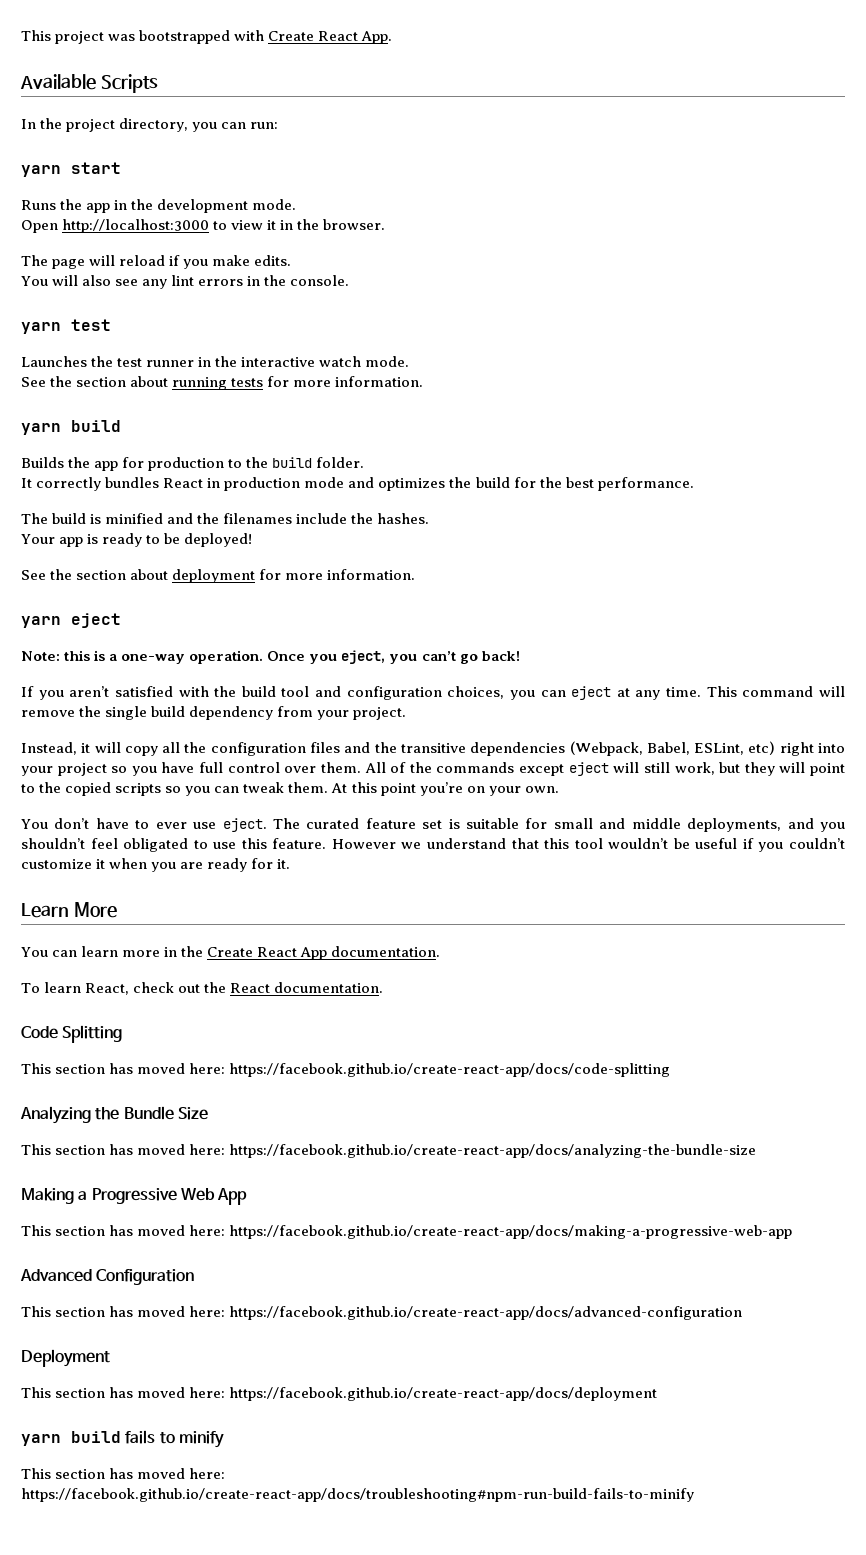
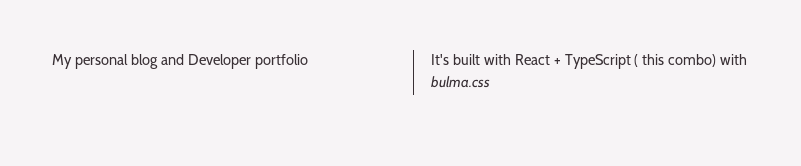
[21,30,393,44] [20,74,158,93] [21,118,279,132] [21,162,121,177] [21,199,297,213] [21,219,386,233] [21,255,292,269] [21,275,350,289] [21,319,111,334] [21,356,410,367] [21,376,424,390] [21,420,121,435] [21,457,365,471] [21,477,694,491] [21,513,430,524] [21,533,253,547] [21,569,416,583] [21,613,121,628] [21,650,520,664] [21,686,846,700] [21,706,407,720] [21,741,845,756] [21,762,845,776] [21,782,559,796] [21,818,845,832] [21,838,845,852] [21,858,291,872] [21,902,117,918] [21,946,441,960] [21,982,384,995] [21,1025,123,1043] [21,1063,671,1077] [20,1106,208,1124] [21,1144,757,1158] [21,1188,248,1205] [21,1225,793,1239] [20,1269,195,1285] [21,1306,743,1320] [21,1349,110,1367] [21,1387,658,1401] [21,1430,224,1448] [21,1468,226,1479] [21,1488,694,1502] This project was bootstrapped with Create React App. // Available Scripts // In the project directory, you can run: // yarn start // Runs the app in the development mode. // Open http://localhost:3000 to view it in the browser. // The page will reload if you make edits. // You will also see any lint errors in the console. // yarn test // Launches the test runner in the interactive watch mode. // See the section about running tests for more information. // yarn build // Builds the app for production to the build folder. // It correctly bundles React in production mode and optimizes the build for the best performance. // The build is minified and the filenames include the hashes. // Your app is ready to be deployed! // See the section about deployment for more information. // yarn eject // Note: this is a one-way operation. Once you eject, you can’t go back! // If you aren’t satisfied with the build tool and configuration choices, you can eject at any time. This command will remove the single build dependency from your project. // Instead, it will copy all the configuration files and the transitive dependencies (Webpack, Babel, ESLint, etc) right into your project so you have full control over them. All of the commands except eject will still work, but they will point to the copied scripts so you can tweak them. At this point you’re on your own. // You don’t have to ever use eject. The curated feature set is suitable for small and middle deployments, and you shouldn’t feel obligated to use this feature. However we understand that this tool wouldn’t be useful if you couldn’t customize it when you are ready for it. // Learn More // You can learn more in the Create React App documentation. // To learn React, check out the React documentation. // Code Splitting // This section has moved here: https://facebook.github.io/create-react-app/docs/code-splitting // Analyzing the Bundle Size // This section has moved here: https://facebook.github.io/create-react-app/docs/analyzing-the-bundle-size // Making a Progressive Web App // This section has moved here: https://facebook.github.io/create-react-app/docs/making-a-progressive-web-app // Advanced Configuration // This section has moved here: https://facebook.github.io/create-react-app/docs/advanced-configuration // Deployment // This section has moved here: https://facebook.github.io/create-react-app/docs/deployment // yarn build fails to minify // This section has moved here: https://facebook.github.io/create-react-app/docs/troubleshooting#npm-run-build-fails-to-minify -> [52,54,308,69] [431,54,748,69] [431,76,490,88] My personal blog and Developer portfolio // It's built with React + TypeScript ( this combo) with bulma.css

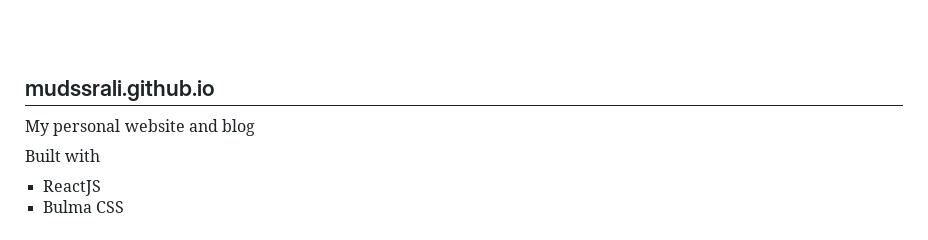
(52, 61) none -> [25,80,215,101] mudssrali.github.io //
(128, 61) none -> [124,119,218,132] website and
[160,54,308,69] [431,54,748,69] [431,76,490,88] and Developer portfolio // It's built with React + TypeScript ( this combo) with bulma.css -> [25,149,101,162] [42,180,101,196] [42,200,124,213] // Built with // ReactJS // Bulma CSS

